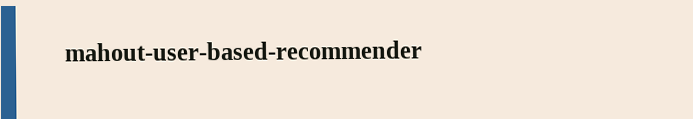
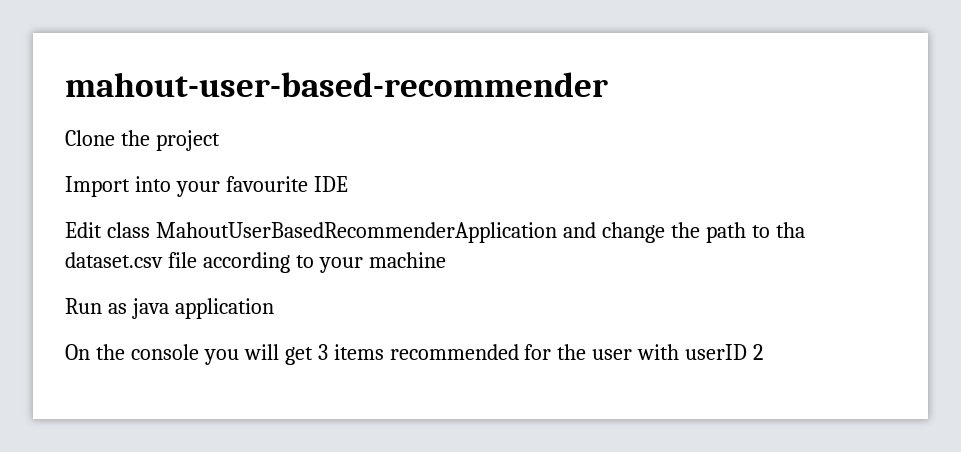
(422, 51) none -> [65,130,220,151] [65,176,348,197] [65,222,805,243] [65,252,446,273] [65,298,274,319] [65,344,764,365] // Clone the project // Import into your favourite IDE // Edit class MahoutUserBasedRecommenderApplication and change the path to tha dataset.csv file according to your machine // Run as java application // On the console you will get 3 items recommended for the user with userID 2

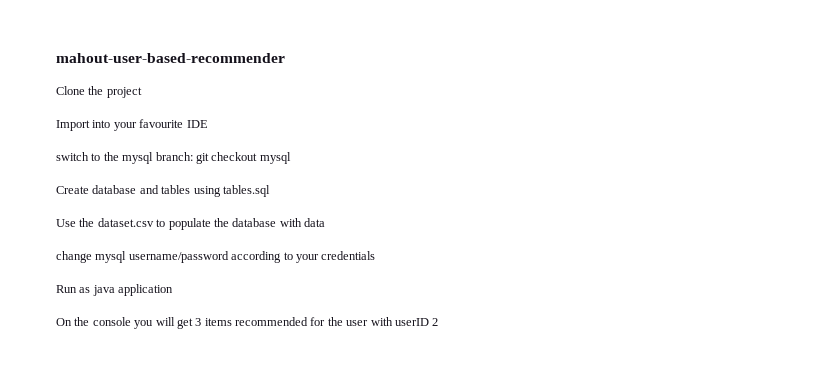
[65,222,805,243] [65,252,197,268] Edit class MahoutUserBasedRecommenderApplication and change the path to tha dataset.csv file -> [56,152,291,164] [56,185,270,197] [56,218,325,230] [56,251,229,263] switch to the mysql branch: git checkout mysql // Create database and tables using tables.sql // Use the dataset.csv to populate the database with data // change mysql username/password
[368,252,446,268] machine -> [321,251,376,260] credentials

